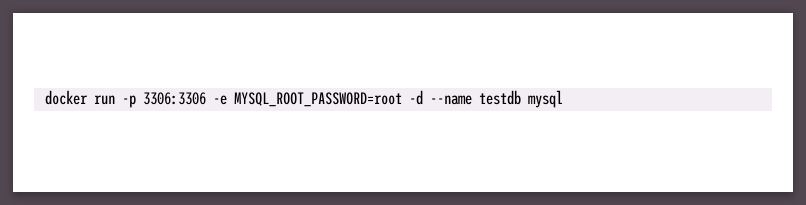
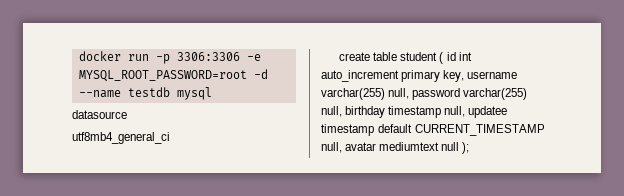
(563, 99) none -> [72,110,127,119] [72,132,170,144] [339,52,472,64] [321,70,518,82] [321,88,528,100] [321,106,508,118] [321,124,545,136] [321,142,470,154] // datasource // utf8mb4_general_ci // create table student ( id int auto_increment primary key, username varchar(255) null, password varchar(255) null, birthday timestamp null, updatee timestamp default CURRENT_TIMESTAMP null, avatar mediumtext null );

